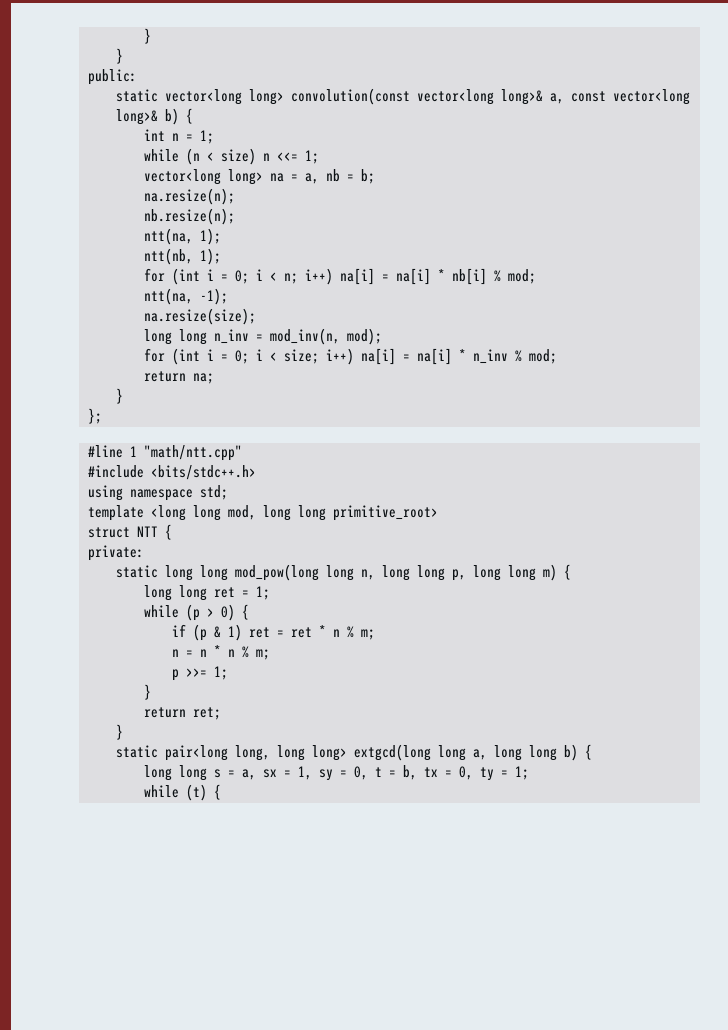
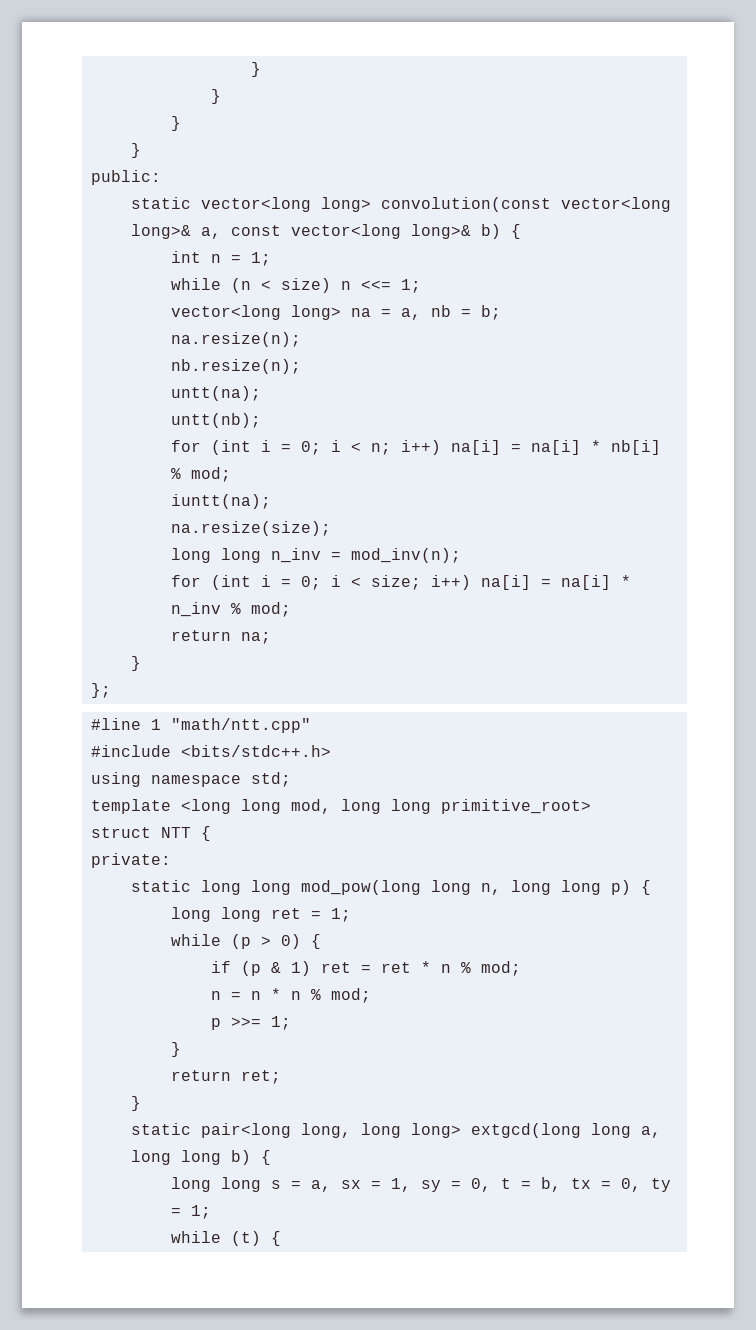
[144,28,151,44] [116,48,123,64] } // } -> [251,62,261,77] [211,89,221,104] [171,116,181,131] [131,143,141,158] } // } // } // }
[144,228,221,245] [144,248,221,265] ntt(na, 1); // ntt(nb, 1); -> [171,386,261,401] [171,413,261,428] untt(na); // untt(nb);
[144,288,228,305] ntt(na, -1); -> [171,494,271,509] iuntt(na);
[270,328,382,345] mod_inv(n, mod); -> [351,548,461,563] mod_inv(n);
[452,564,557,581] p, long long m) -> [611,880,631,895] p)
[361,629,375,640] m; -> [481,961,521,976] mod;
[256,649,270,660] m; -> [331,988,371,1003] mod;

